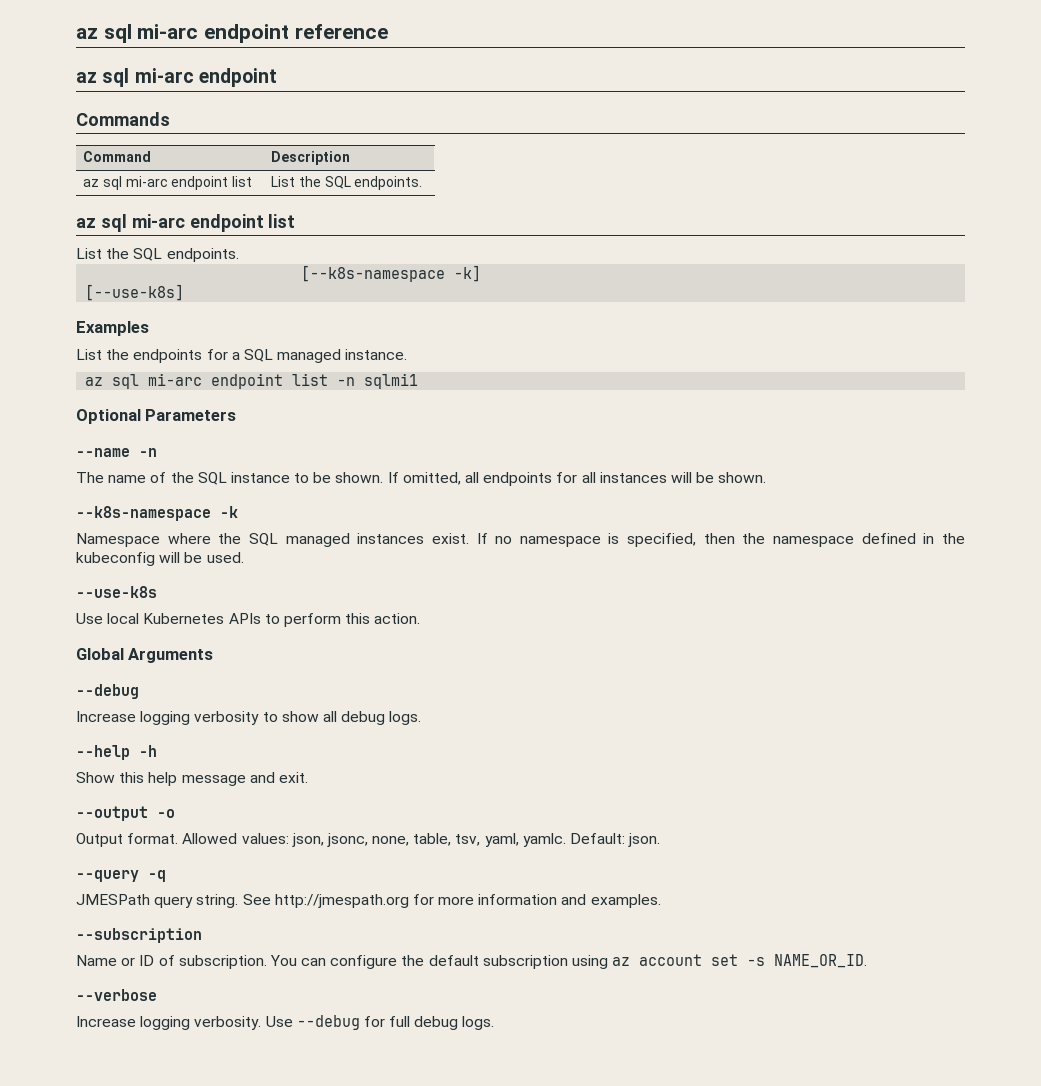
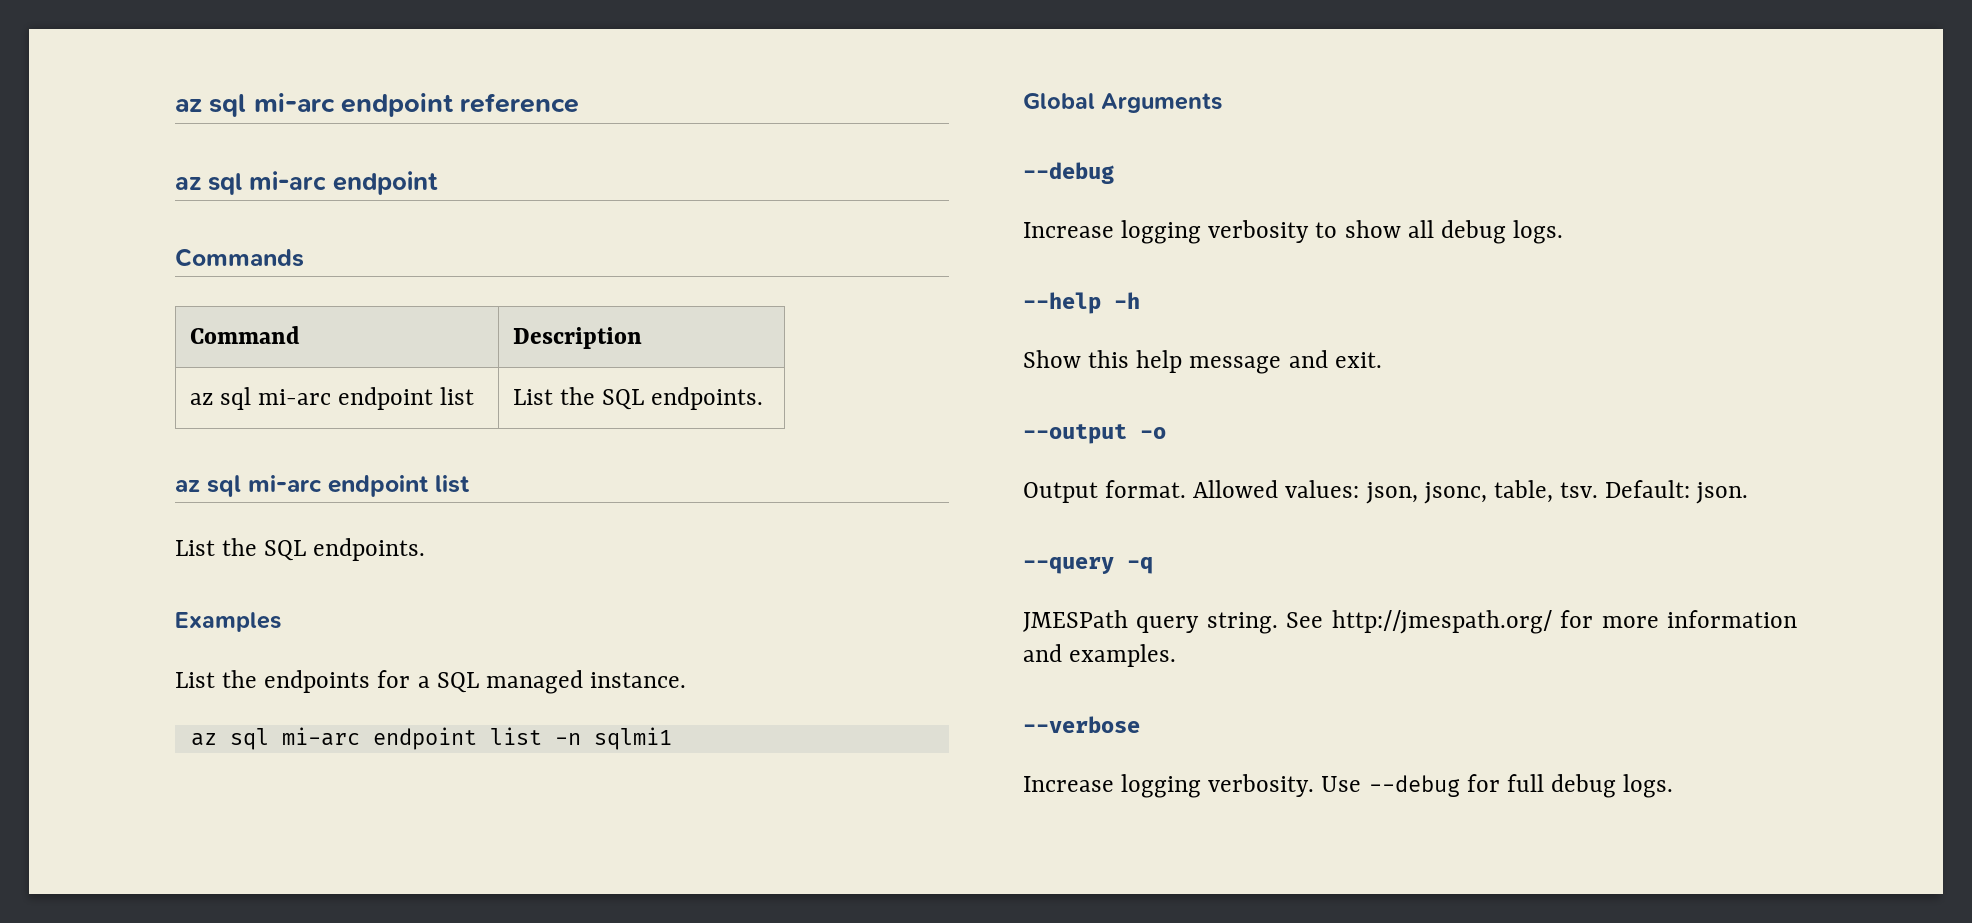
[301,265,482,282] [85,284,185,301] // [--k8s-namespace -k] // [--use-k8s] -> (426, 549) none
[76,409,237,424] [76,448,157,457] [76,472,767,486] [76,506,238,521] [76,533,965,547] [76,552,244,566] [76,586,157,598] [76,613,421,627] // Optional Parameters // --name -n // The name of the SQL instance to be shown. If omitted, all endpoints for all instances will be shown. // --k8s-namespace -k // Namespace where the SQL managed instances exist. If no namespace is specified, then the namespace defined in the kubeconfig will be used. // --use-k8s // Use local Kubernetes APIs to perform this action. -> (672, 738) none
[372,833,566,847] none, table, tsv, yaml, yamlc. -> [1493,480,1599,503] table, tsv.
[274,894,409,908] http://jmespath.org -> [1331,610,1552,634] http://jmespath.org/
[76,928,202,943] [76,954,868,969] // --subscription // Name or ID of subscription. You can configure the default subscription using az account set -s NAME_OR_ID. -> (1177, 655) none

